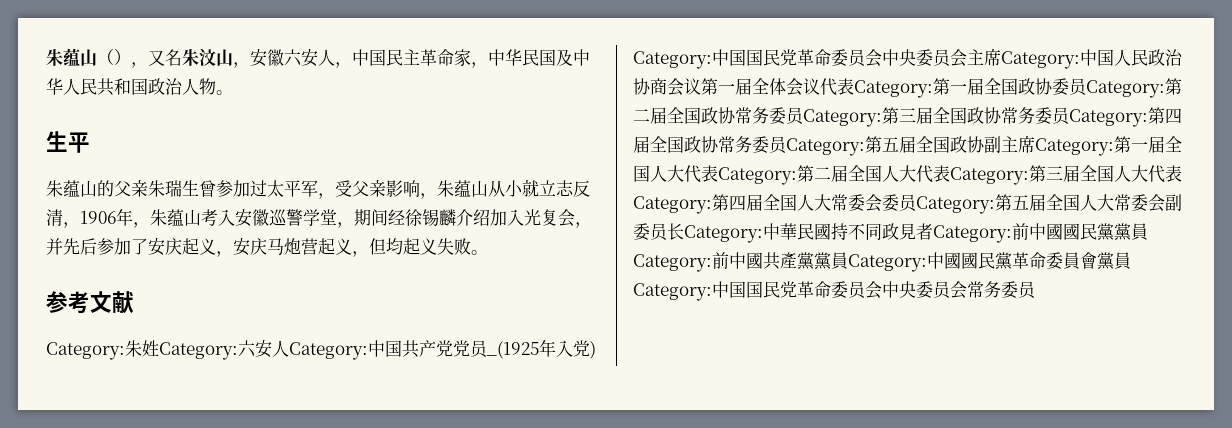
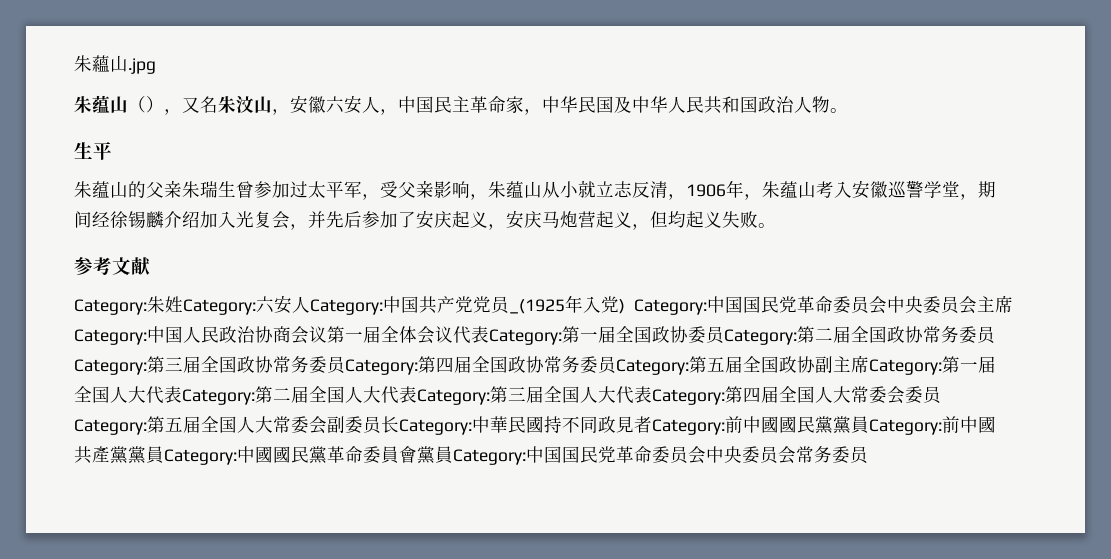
[46,49,63,66] 朱 -> [74,55,156,74] [74,96,92,113] 朱蘊山.jpg // 朱

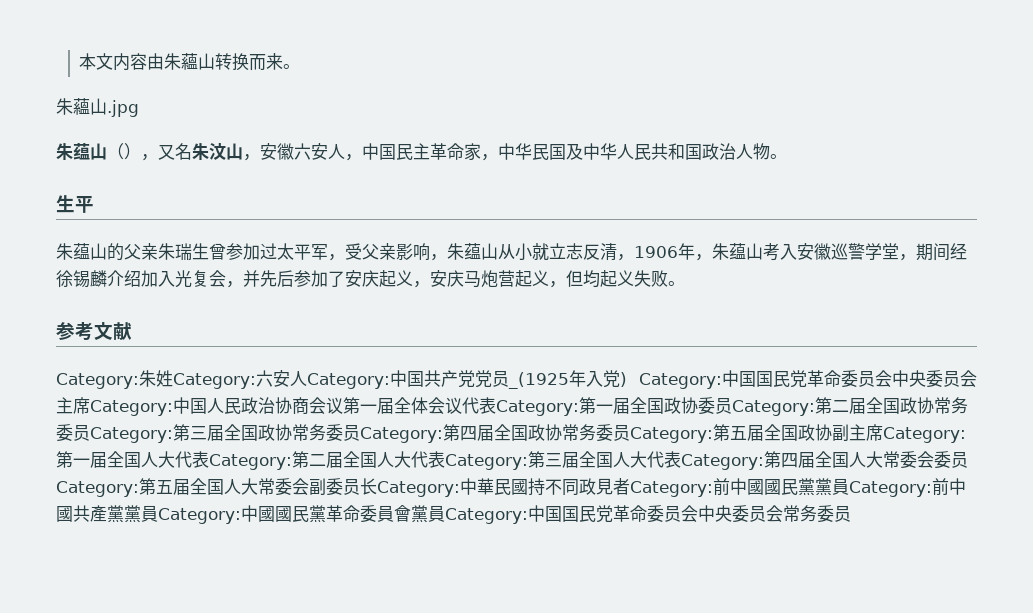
(74, 63) none -> [79,53,301,71] 本文内容由朱蘊山转换而来。 //

